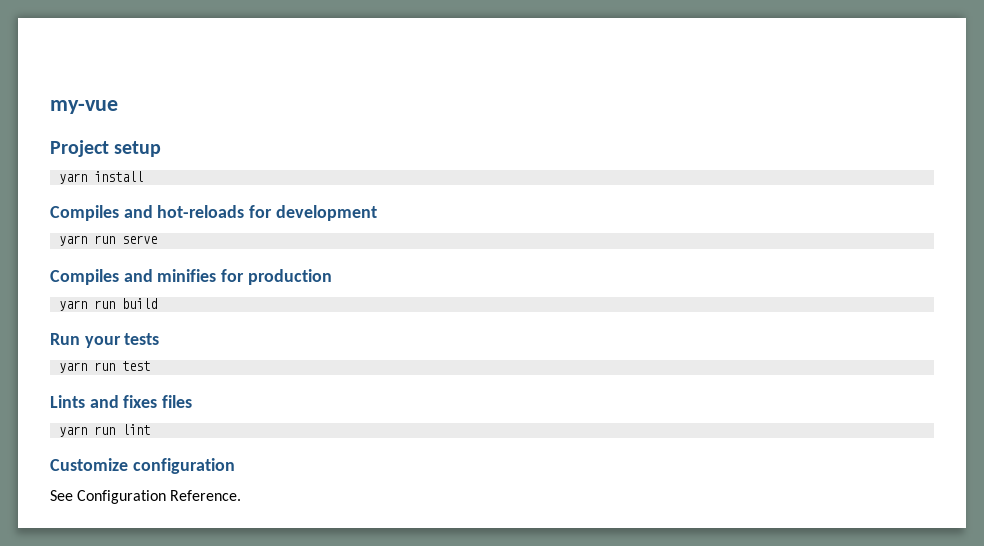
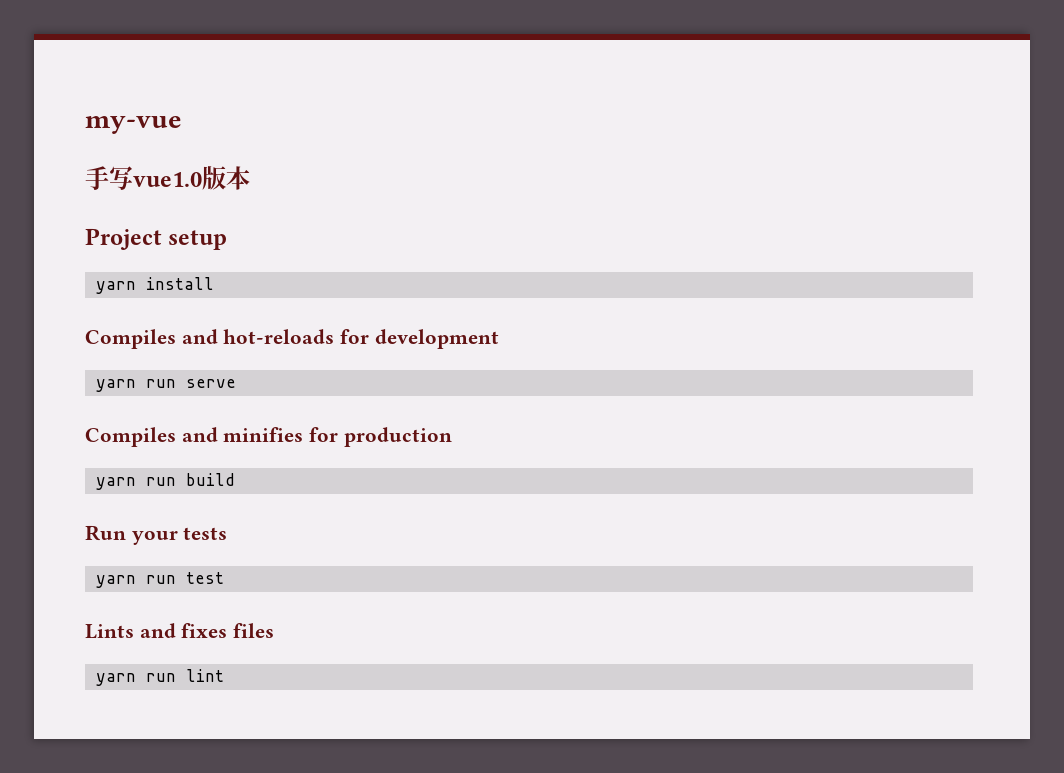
(118, 107) none -> [85,166,250,190] // 手写vue1.0版本
[50,458,235,474] [50,490,242,504] // Customize configuration // See Configuration Reference. -> (224, 675) none

